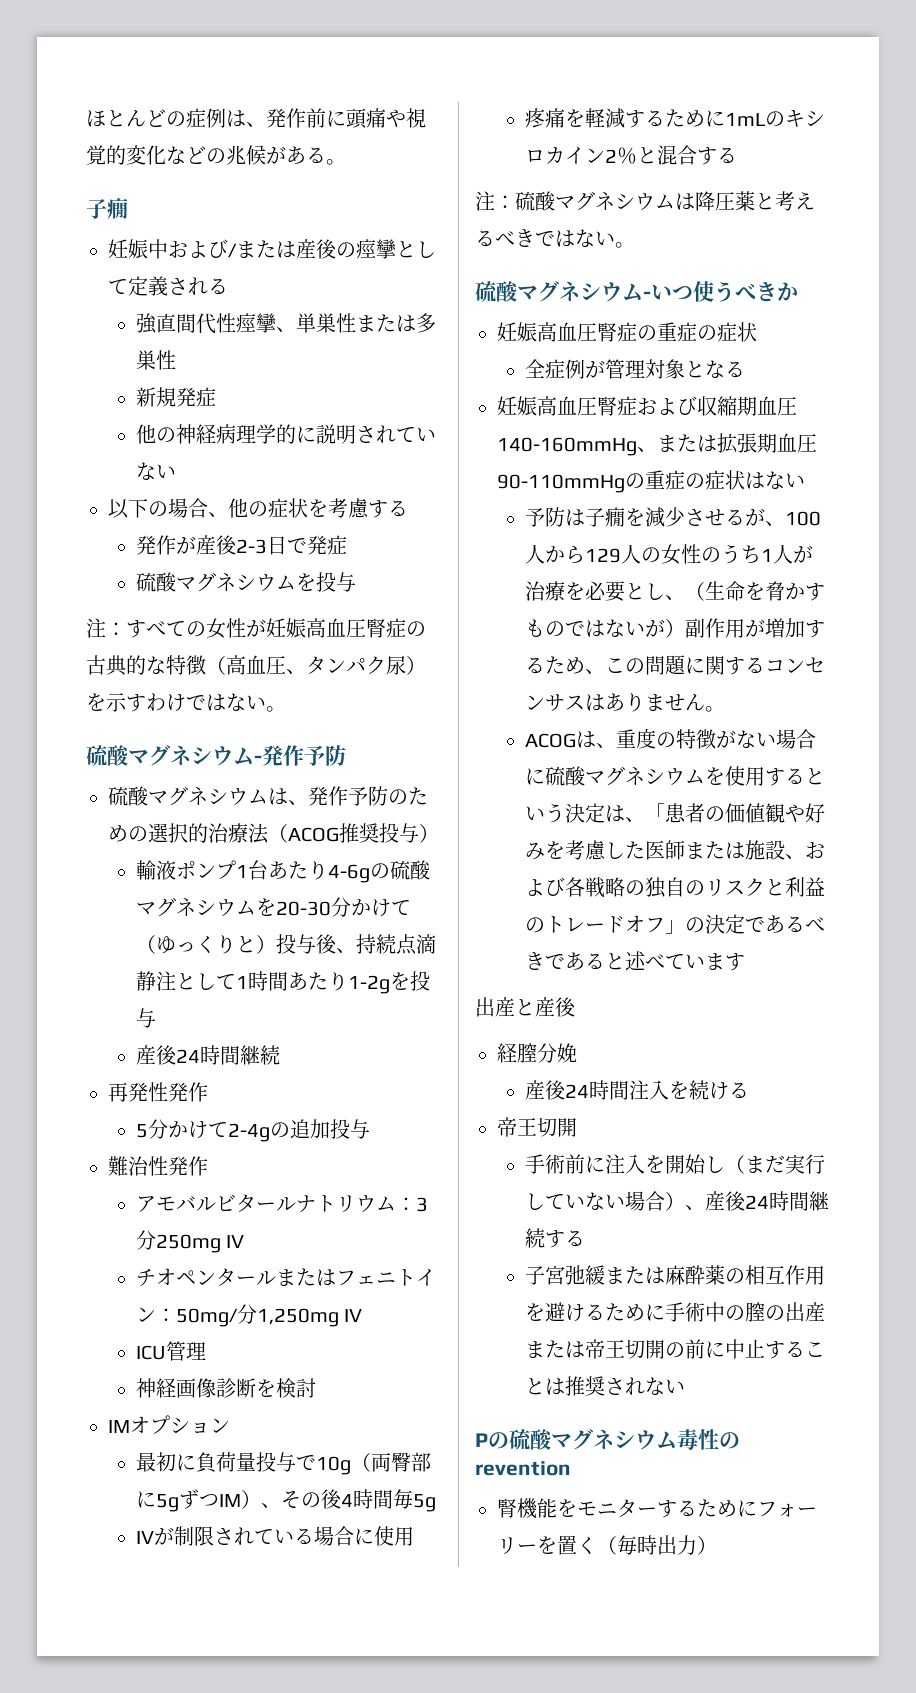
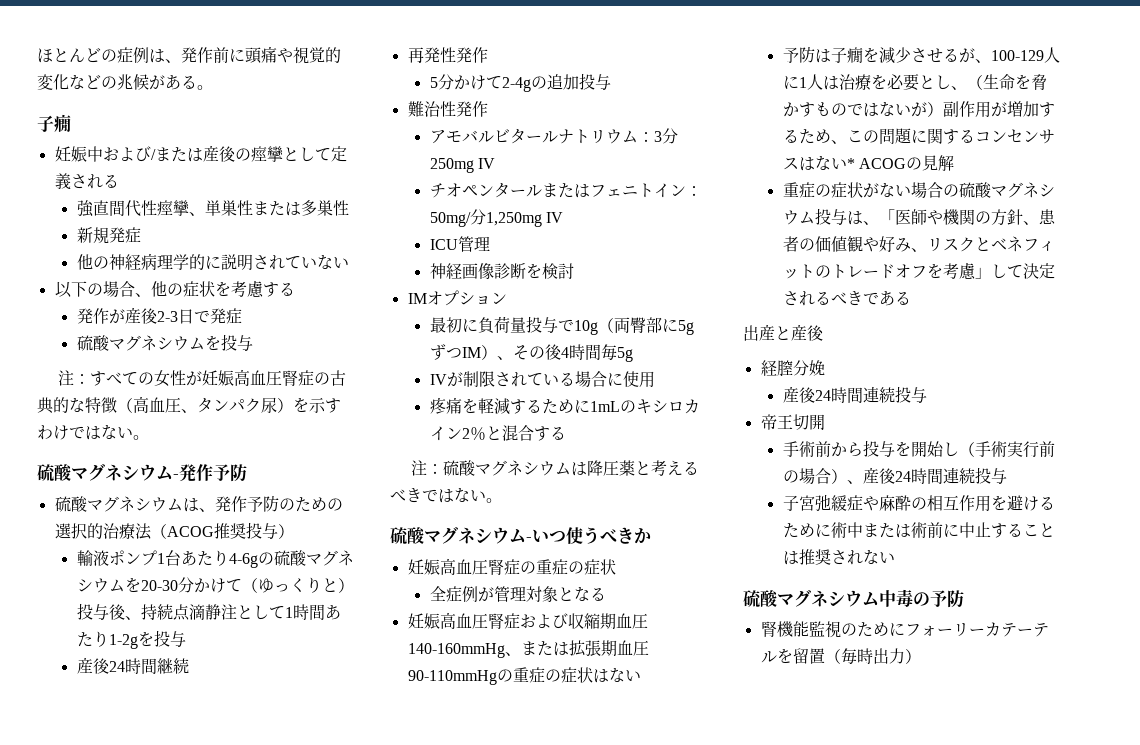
[785,511,822,526] [525,544,814,565] 100人から129人の女性のうち1人が -> [990,47,1060,63] [782,74,839,90] 100-129人に1人は
[605,693,726,712] [525,728,717,749] ありません。 // ACOGは、重度の特徴 -> [814,155,954,171] [782,182,863,198] ない* ACOGの見解 // 重症の症状
[525,766,826,786] [525,803,666,823] に硫酸マグネシウムを使用するという決定は、「 -> [942,182,1055,198] [782,208,1039,226] の硫酸マグネシウム投与は、「医師や機関の方針、
[545,840,826,860] [525,877,826,898] [525,914,786,934] を考慮した医師または施設、および各戦略の独自のリスクと利益のトレードオフ」の決定であ -> [910,236,1055,252] [782,262,1055,280] [782,291,815,306] 、リスクとベネフィットのトレードオフを考慮」して決定され
[605,951,746,971] と述べています -> (911, 298) none
[629,1080,750,1100] 注入を続ける -> [862,386,927,403] 連続投与
[585,1154,646,1174] に注入 -> [830,440,895,457] から投与
[745,1154,826,1174] [525,1192,626,1210] まだ実行していない -> [974,441,1055,458] [782,470,799,483] 手術実行前の
[809,1191,830,1211] [525,1228,586,1248] 継続する -> [942,467,1007,484] 連続投与
[605,1265,726,1285] または麻酔薬 -> [846,495,911,511] 症や麻酔
[665,1302,826,1322] [525,1339,686,1359] 手術中の膣の出産または帝王切開の -> [830,522,927,538] 術中または術
[475,1429,740,1450] [475,1461,571,1476] Pの硫酸マグネシウム毒性のrevention -> [743,589,964,608] 硫酸マグネシウム中毒の予防
[557,1499,697,1518] をモニターする -> [808,621,857,638] 監視の
[537,1535,597,1555] を置く -> [984,622,1049,637] [760,648,825,664] カテーテルを留置

